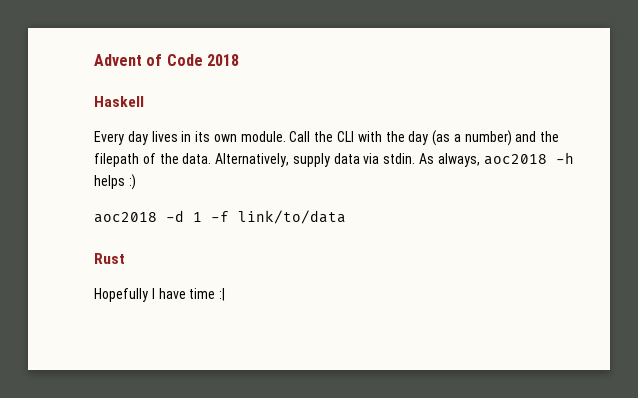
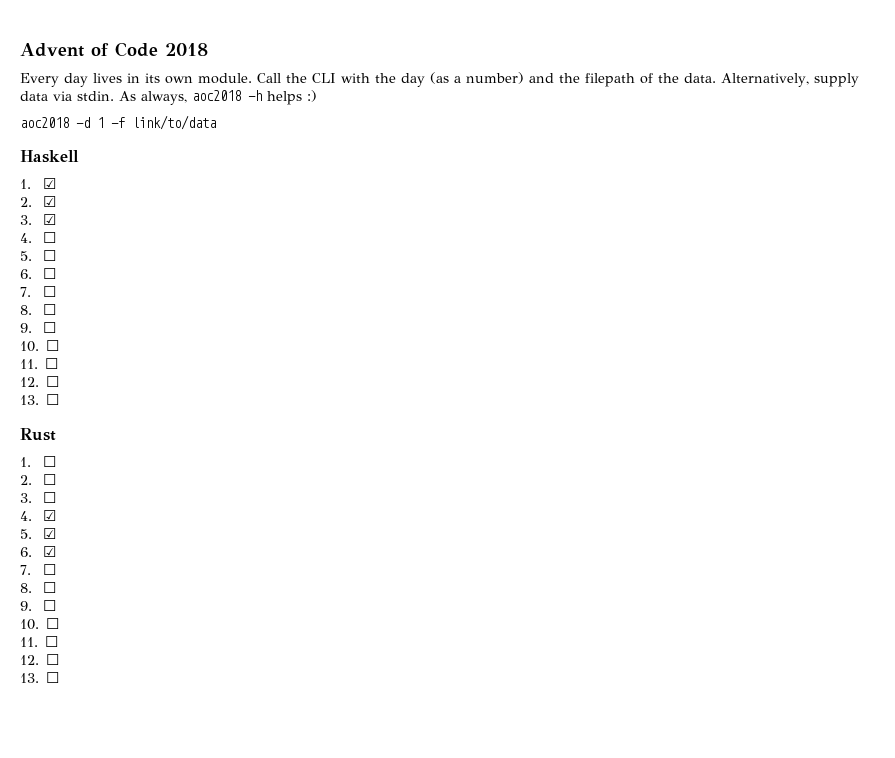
[94,96,144,107] // Haskell -> (208, 49) none
[94,253,125,264] [94,288,226,302] Rust // Hopefully I have time :| -> [20,150,79,163] [20,178,56,189] [20,196,56,207] [20,214,56,225] [20,232,56,243] [20,250,56,261] [20,268,56,279] [20,286,56,297] [20,304,56,315] [20,322,56,333] [20,340,60,352] [20,358,59,369] [20,376,60,387] [20,394,60,405] [20,428,56,441] [20,456,56,467] [20,474,56,485] [20,492,56,503] [20,510,56,521] [20,528,56,539] [20,546,56,557] [20,564,56,575] [20,582,56,593] [20,600,56,611] [20,618,60,630] [20,636,59,647] [20,654,60,665] [20,672,60,683] Haskell // 1. ☑ // 2. ☑ // 3. ☑ // 4. ☐ // 5. ☐ // 6. ☐ // 7. ☐ // 8. ☐ // 9. ☐ // 10. ☐ // 11. ☐ // 12. ☐ // 13. ☐ // Rust // 1. ☐ // 2. ☐ // 3. ☐ // 4. ☑ // 5. ☑ // 6. ☑ // 7. ☐ // 8. ☐ // 9. ☐ // 10. ☐ // 11. ☐ // 12. ☐ // 13. ☐

